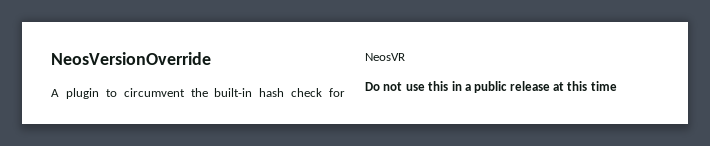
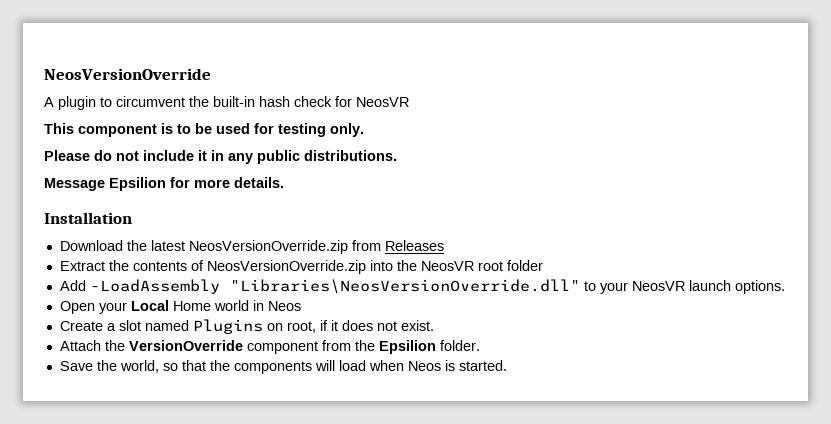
[365,81,617,93] Do not use this in a public release at this time -> [44,123,364,137] [44,150,397,164] [44,177,284,191] [44,212,132,224] [59,240,444,254] [59,260,543,274] [59,279,785,294] [59,300,301,314] [59,319,434,334] [59,340,480,354] [59,360,507,374] This component is to be used for testing only. // Please do not include it in any public distributions. // Message Epsilion for more details. // Installation // Download the latest NeosVersionOverride.zip from Releases // Extract the contents of NeosVersionOverride.zip into the NeosVR root folder // Add -LoadAssembly "Libraries\NeosVersionOverride.dll" to your NeosVR launch options. // Open your Local Home world in Neos // Create a slot named Plugins on root, if it does not exist. // Attach the VersionOverride component from the Epsilion folder. // Save the world, so that the components will load when Neos is started.

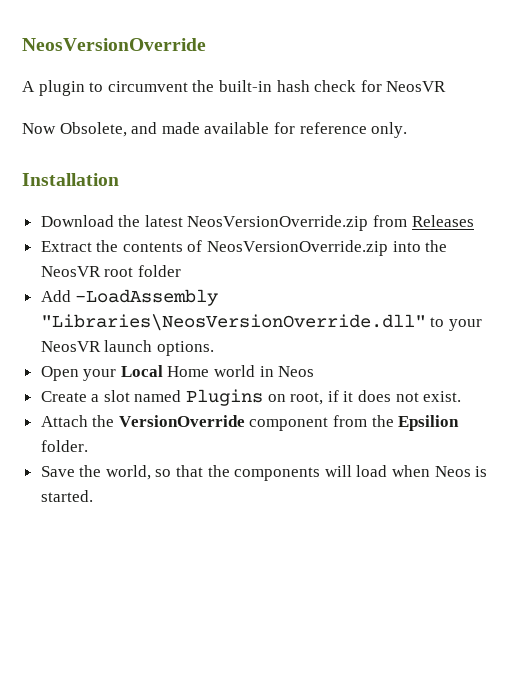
[44,123,364,137] [44,150,397,164] [44,177,284,191] This component is to be used for testing only. // Please do not include it in any public distributions. // Message Epsilion for more details. -> [22,122,408,138] Now Obsolete, and made available for reference only.

